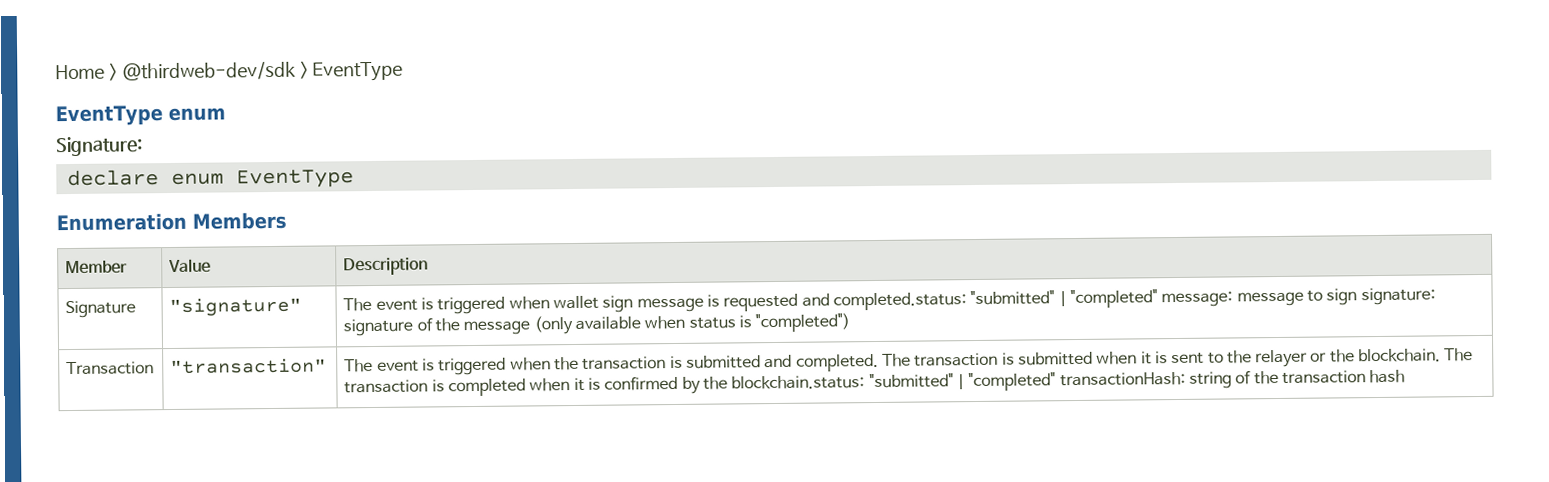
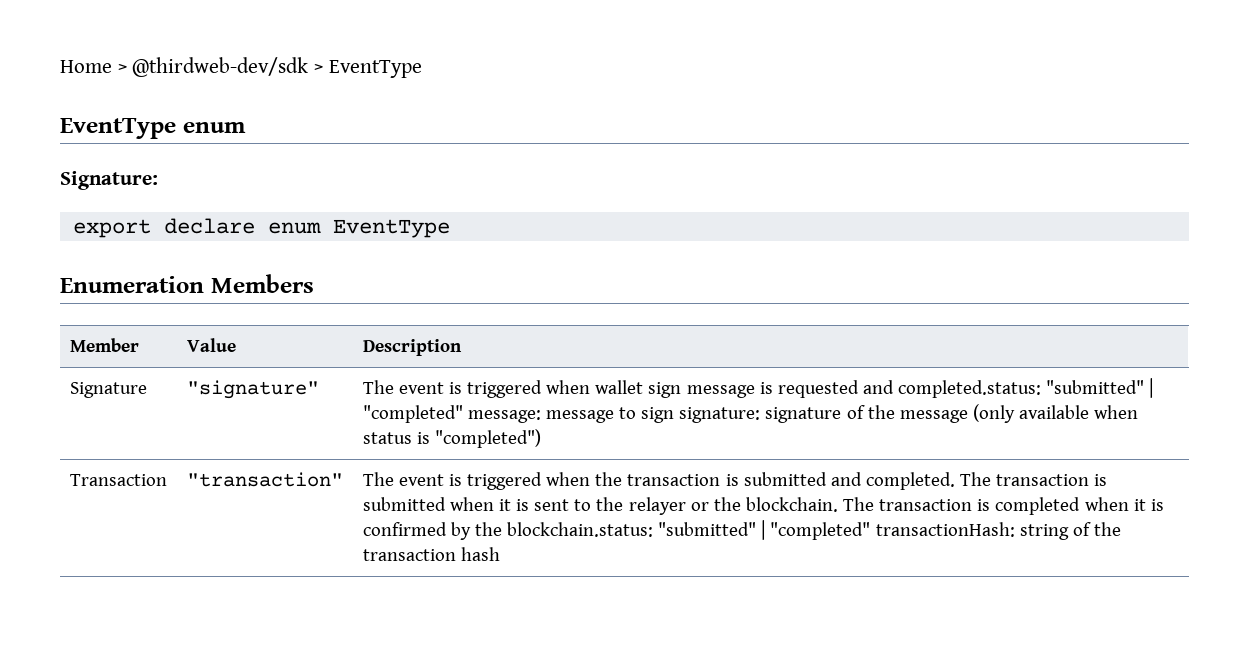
(143, 146) none -> [72,219,151,238] export

